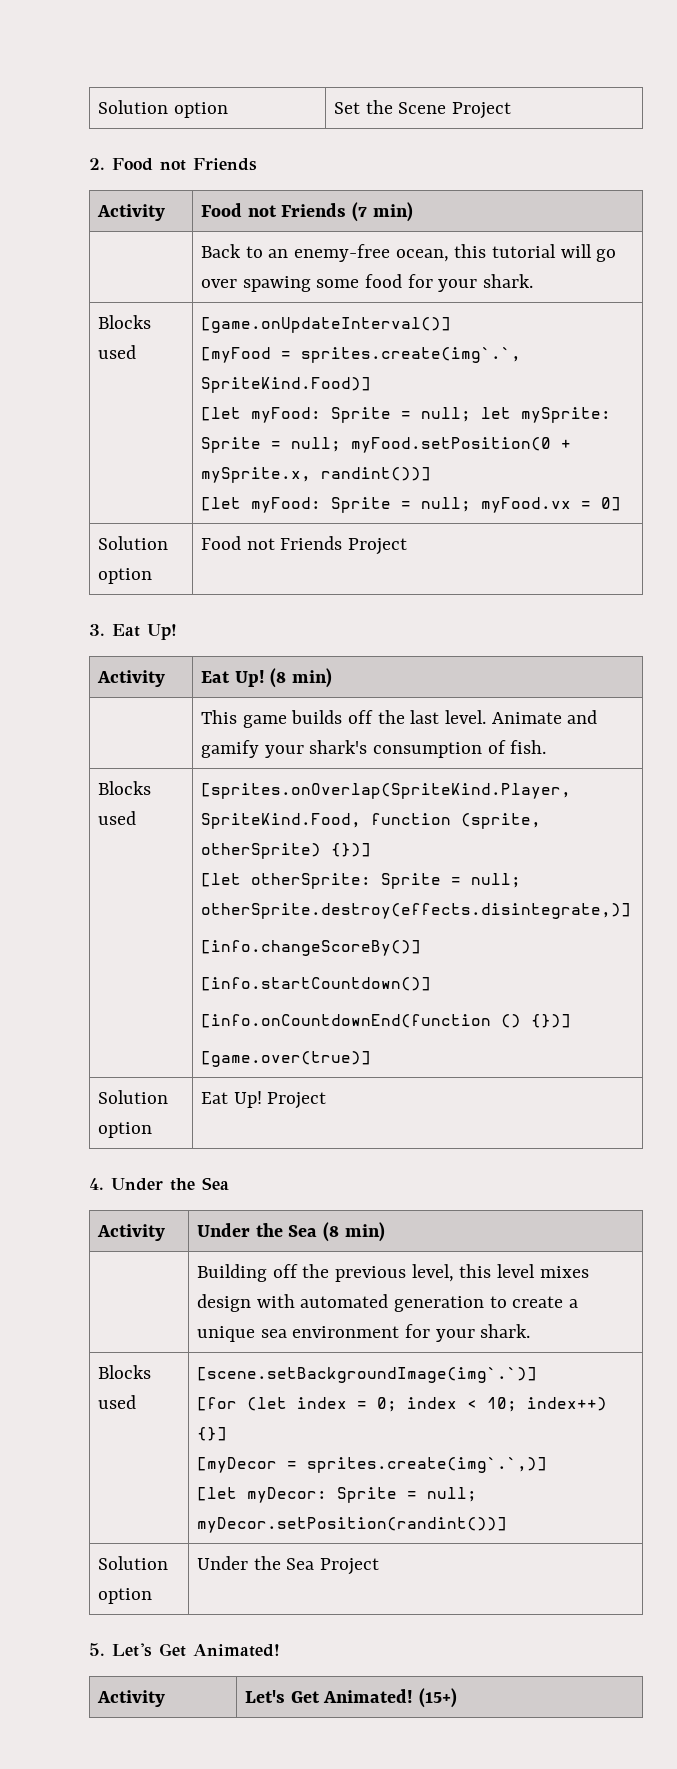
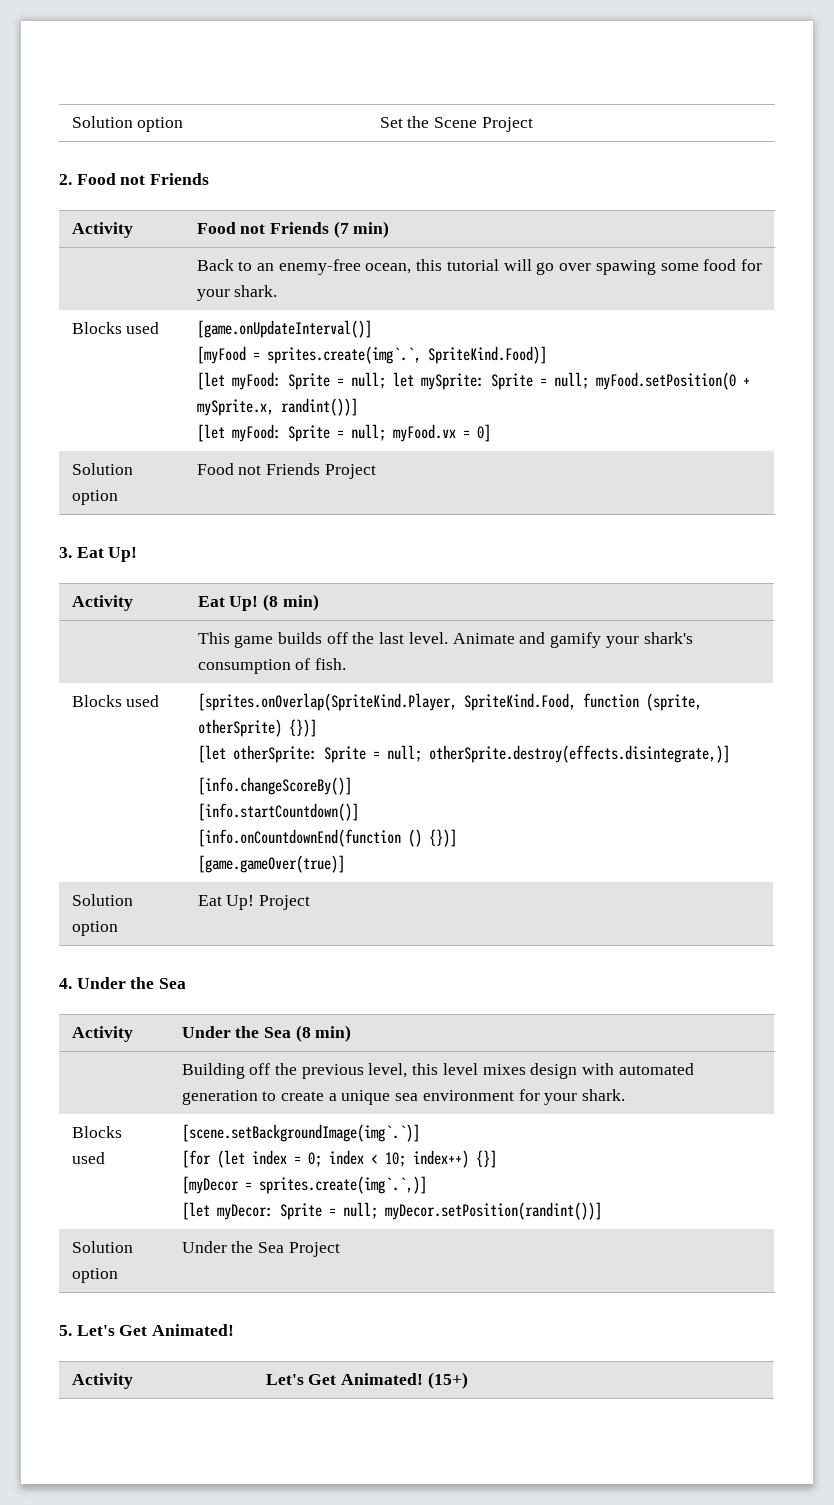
[201,1051,372,1067] [game.over(true)] -> [197,855,345,873] [game.gameOver(true)]

